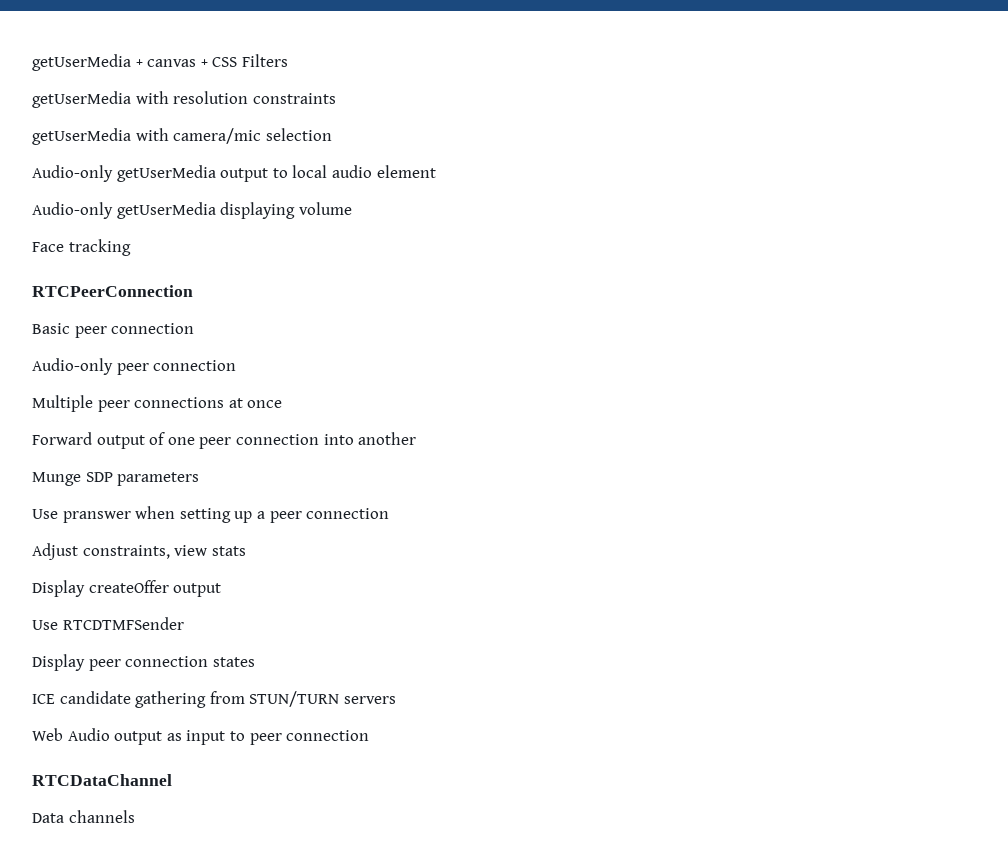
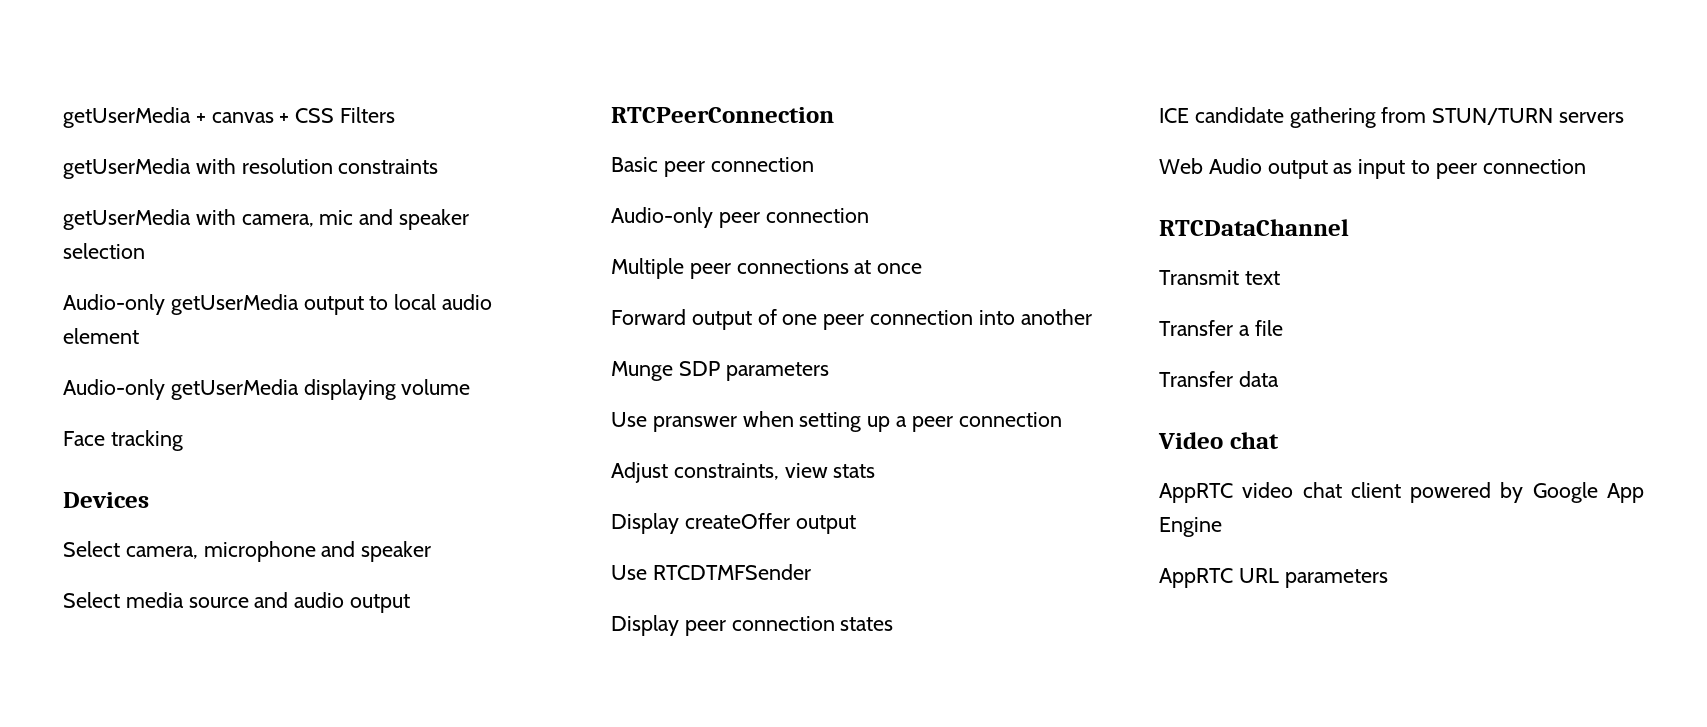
[173,128,262,144] camera/mic -> [241,209,470,230] camera, mic and speaker
(131, 247) none -> [63,492,149,508] [63,541,432,562] [63,592,411,613] // Devices // Select camera, microphone and speaker // Select media source and audio output
[32,810,135,823] Data channels -> [1159,270,1280,285] [1159,320,1283,336] [1159,371,1279,387] [1158,432,1279,449] [1159,482,1644,503] [1159,517,1222,537] [1159,568,1388,588] Transmit text // Transfer a file // Transfer data // Video chat // AppRTC video chat client powered by Google App Engine // AppRTC URL parameters

